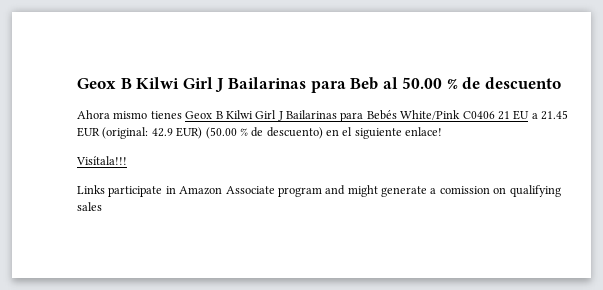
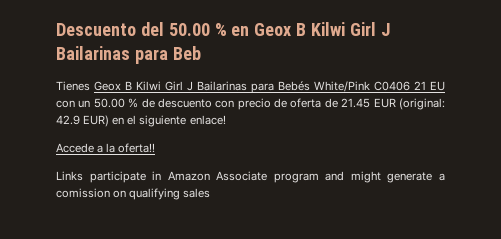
(77, 83) none -> [56,22,250,36] Descuento del 50.00 % en
[382,77,562,89] [77,110,182,119] al 50.00 % de descuento // Ahora mismo tienes -> [56,81,90,91] // Tienes
[531,113,538,119] a -> [56,98,338,110] con un 50.00 % de descuento con precio de oferta de
[205,127,323,139] (50.00 % de descuento) -> (110, 121) none
[76,156,127,165] Visítala!!! -> [56,143,156,153] Accede a la oferta!!

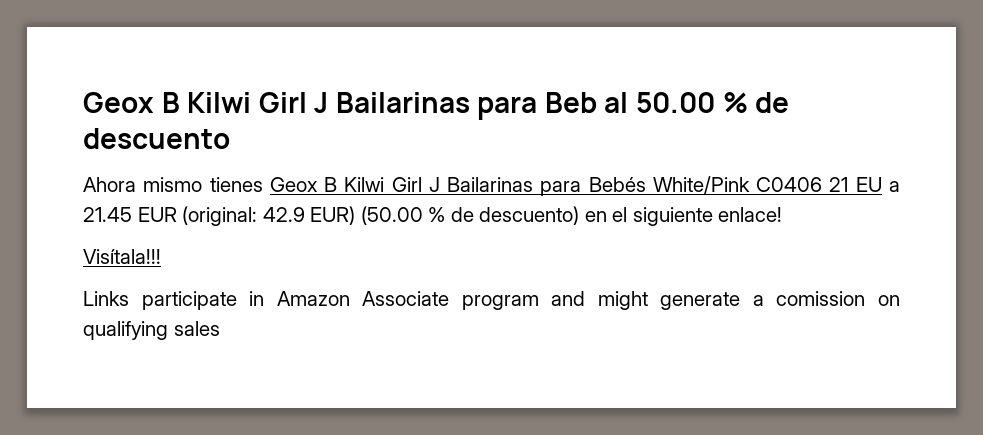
[56,22,250,36] Descuento del 50.00 % en -> (83, 102) none
[56,81,90,91] // Tienes -> [604,92,790,113] [83,128,230,149] [83,177,263,192] al 50.00 % de descuento // Ahora mismo tienes
[56,98,338,110] con un 50.00 % de descuento con precio de oferta de -> [888,181,900,192] a
(110, 121) none -> [360,206,580,225] (50.00 % de descuento)
[56,143,156,153] Accede a la oferta!! -> [83,249,161,264] Visítala!!!

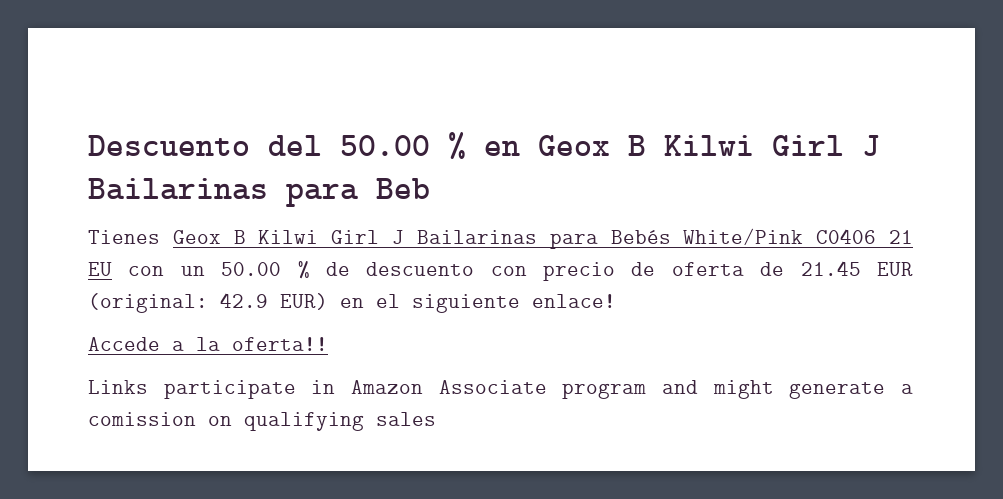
(83, 102) none -> [88,132,520,159] Descuento del 50.00 % en
[604,92,790,113] [83,128,230,149] [83,177,263,192] al 50.00 % de descuento // Ahora mismo tienes -> [88,230,160,244] // Tienes
[888,181,900,192] a -> [128,261,785,281] con un 50.00 % de descuento con precio de oferta de
[360,206,580,225] (50.00 % de descuento) -> (328, 301) none
[83,249,161,264] Visítala!!! -> [88,337,328,351] Accede a la oferta!!

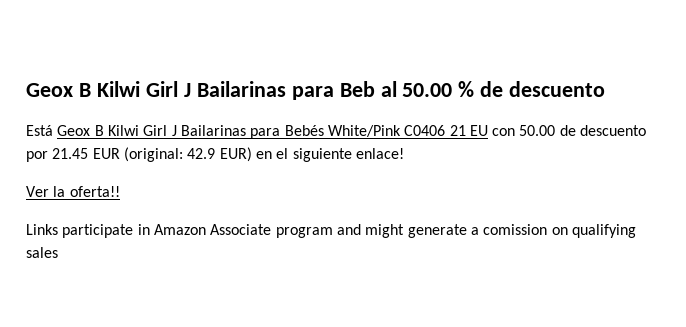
[88,132,520,159] Descuento del 50.00 % en -> (26, 90) none
[88,230,160,244] // Tienes -> [380,81,606,97] [26,125,53,136] al 50.00 % de descuento // Está
[180,261,785,281] un 50.00 % de descuento con precio de oferta de -> [519,125,647,136] [26,151,48,162] 50.00 de descuento por
[88,337,184,351] Accede a -> [26,186,49,197] Ver

